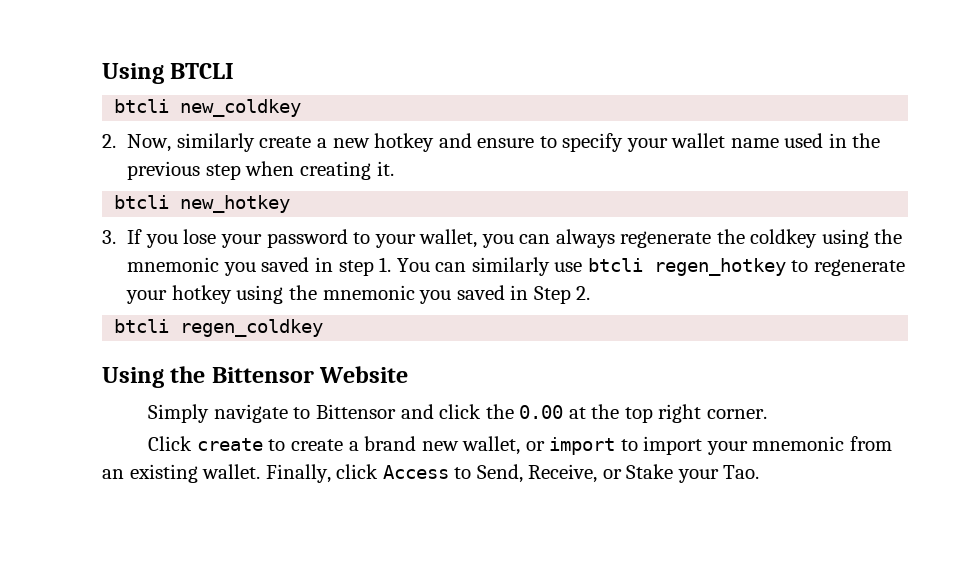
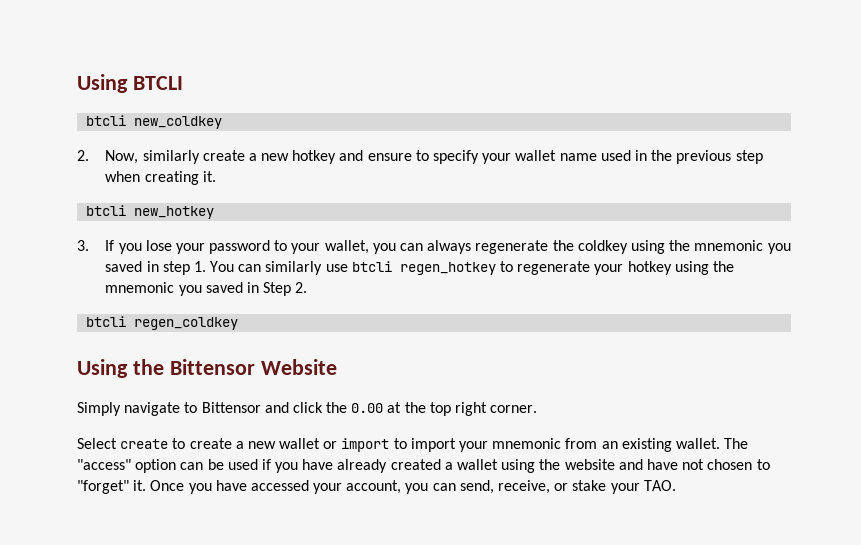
[148,436,193,451] Click -> [77,438,117,449] Select
[364,436,521,455] brand new wallet, -> [247,438,321,449] new wallet
[265,464,760,483] Finally, click Access to Send, Receive, or Stake your Tao. -> [724,438,749,449] [77,459,770,473] [77,480,676,494] The "access" option can be used if you have already created a wallet using the website and have not chosen to "forget" it. Once you have accessed your account, you can send, receive, or stake your TAO.

